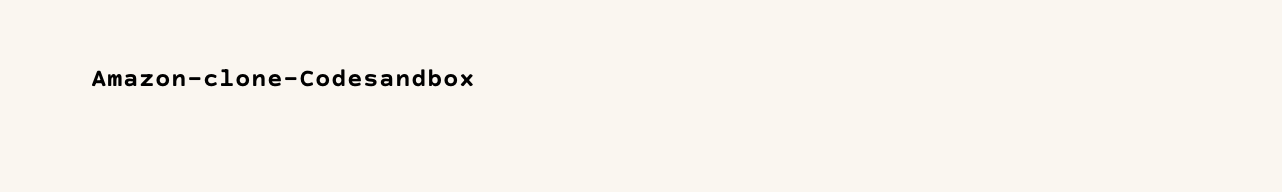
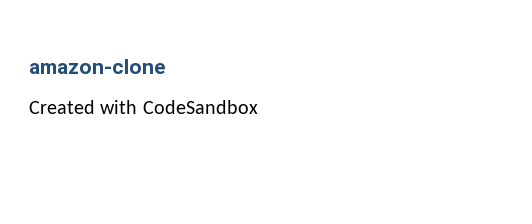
[91,69,475,87] Amazon-clone-Codesandbox -> [29,59,165,74] [29,100,258,114] amazon-clone // Created with CodeSandbox

